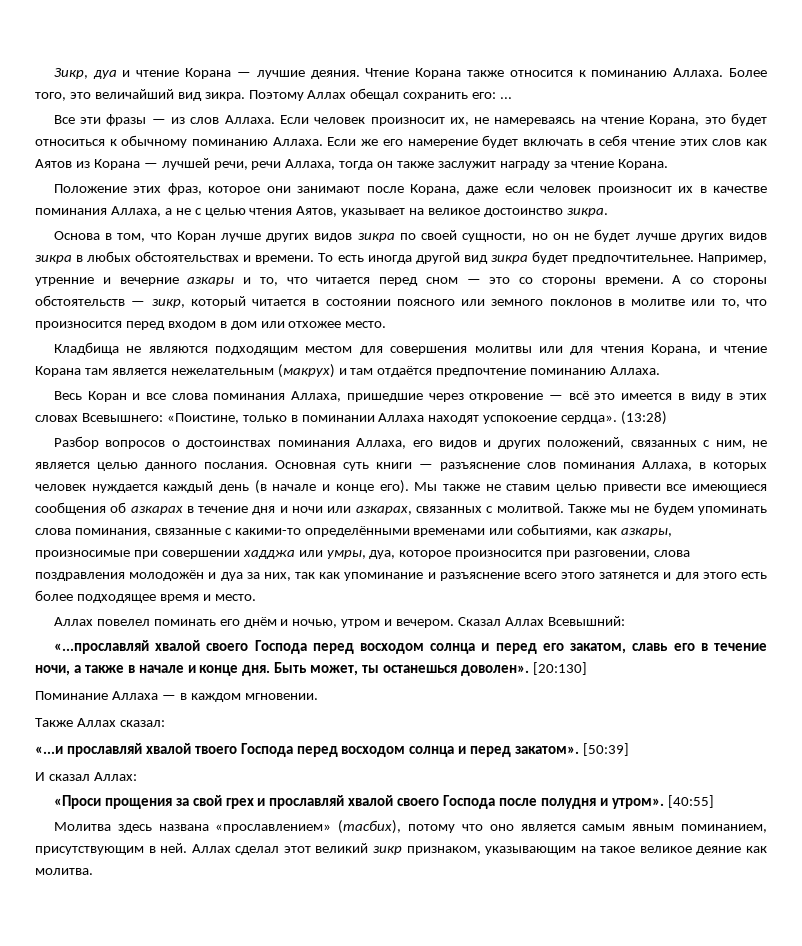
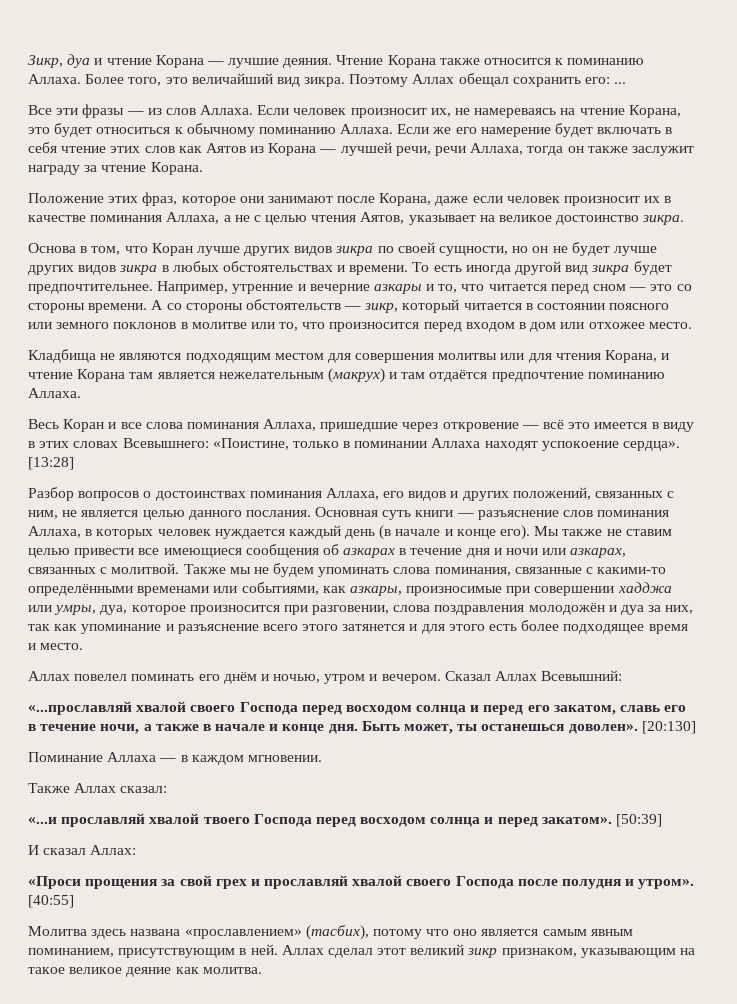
[621,411,668,425] (13:28) -> [28,457,74,470] [13:28]

